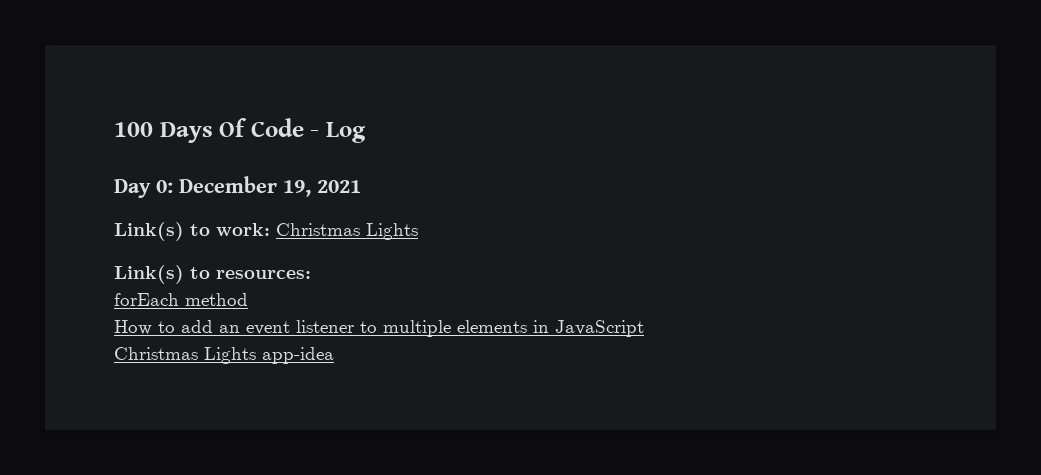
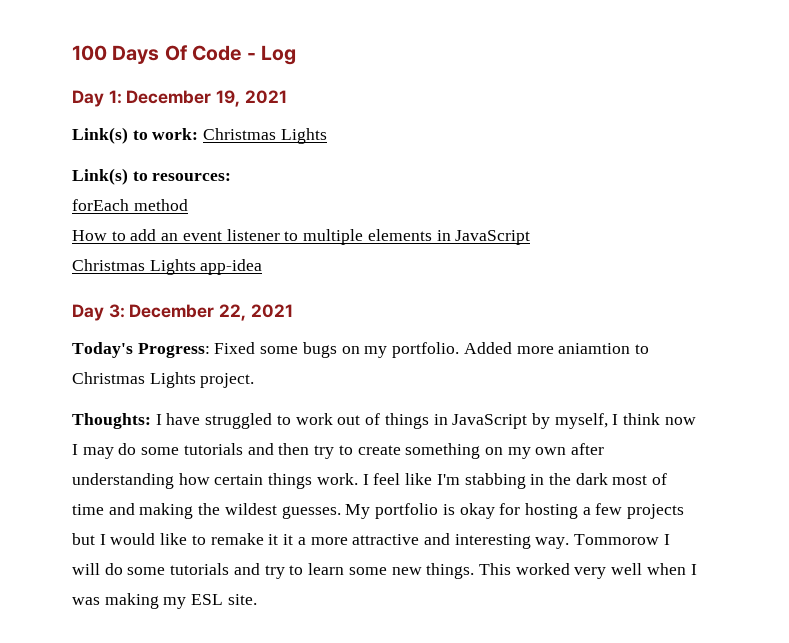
[156,180,173,193] 0: -> [108,90,122,104] 1:
(334, 355) none -> [72,304,293,321] [72,342,649,358] [72,372,255,388] [72,413,696,429] [72,443,605,459] [72,473,668,489] [72,503,685,519] [72,533,670,549] [72,563,697,579] [72,593,257,609] // Day 3: December 22, 2021 // Today's Progress: Fixed some bugs on my portfolio. Added more aniamtion to Christmas Lights project. // Thoughts: I have struggled to work out of things in JavaScript by myself, I think now I may do some tutorials and then try to create something on my own after understanding how certain things work. I feel like I'm stabbing in the dark most of time and making the wildest guesses. My portfolio is okay for hosting a few projects but I would like to remake it it a more attractive and interesting way. Tommorow I will do some tutorials and try to learn some new things. This worked very well when I was making my ESL site.

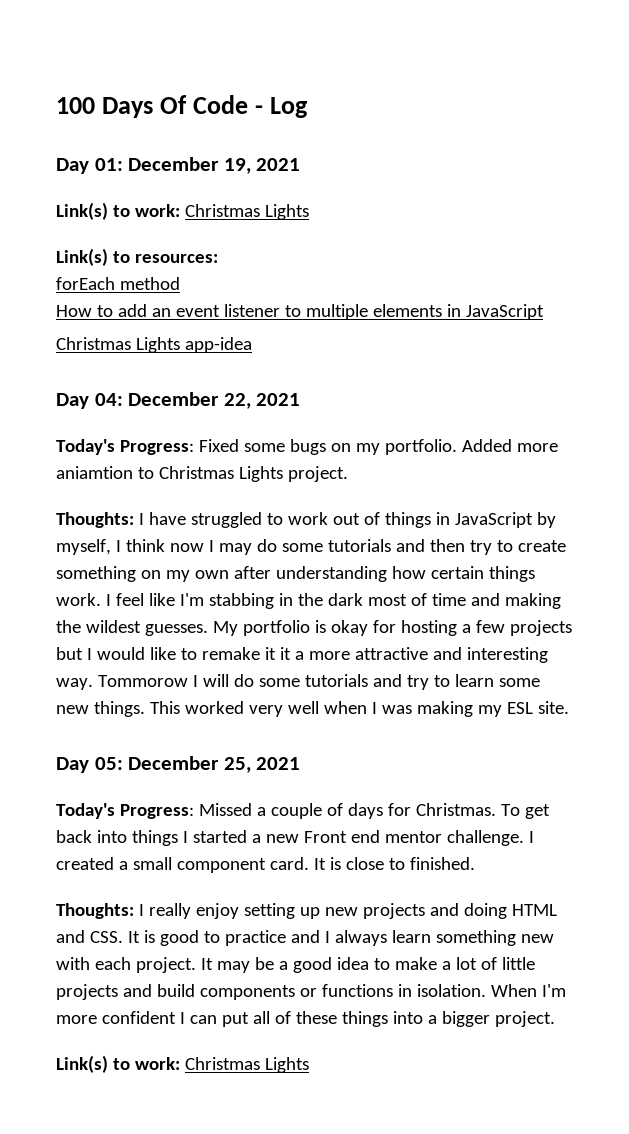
[108,90,122,104] 1: -> [94,158,123,171] 01:
[108,304,125,318] 3: -> [94,393,123,406] 04:
(257, 599) none -> [56,756,301,773] [56,803,550,819] [56,830,534,846] [56,857,475,873] [56,903,557,919] [56,930,554,946] [56,957,535,973] [56,984,566,1000] [56,1011,555,1027] [56,1055,309,1073] // Day 05: December 25, 2021 // Today's Progress: Missed a couple of days for Christmas. To get back into things I started a new Front end mentor challenge. I created a small component card. It is close to finished. // Thoughts: I really enjoy setting up new projects and doing HTML and CSS. It is good to practice and I always learn something new with each project. It may be a good idea to make a lot of little projects and build components or functions in isolation. When I'm more confident I can put all of these things into a bigger project. // Link(s) to work: Christmas Lights

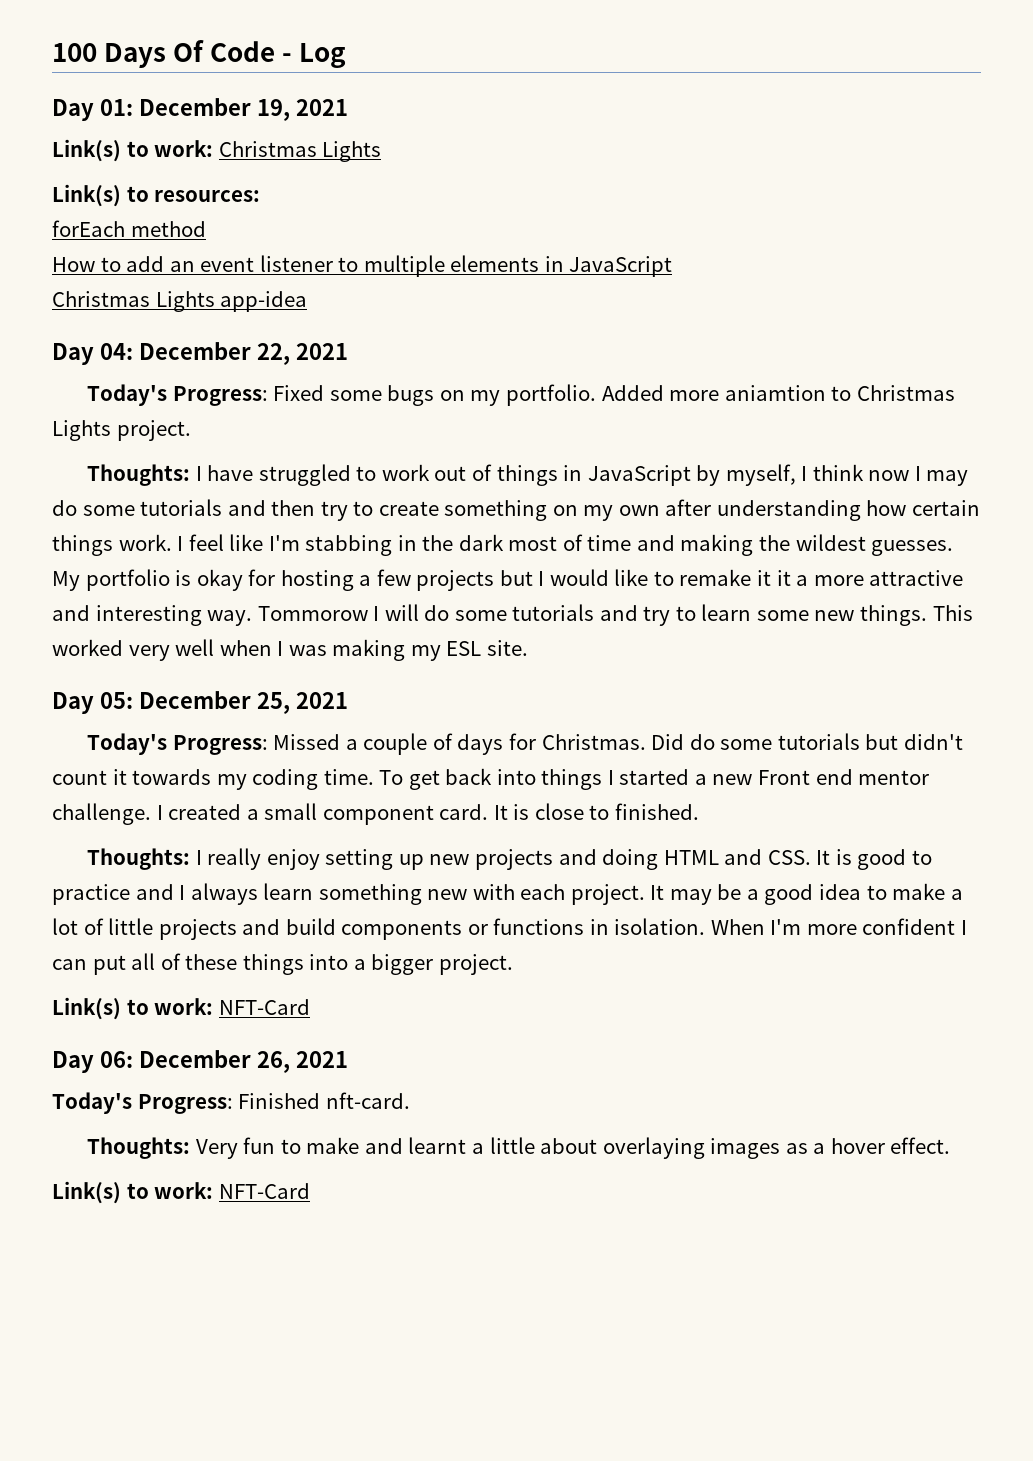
(496, 809) none -> [651,733,963,750] [52,769,374,790] Did do some tutorials but didn't count it towards my coding time.
[184,1057,309,1073] Christmas Lights -> [218,999,310,1015] [52,1050,348,1073] [52,1092,410,1114] [87,1137,951,1159] [52,1181,310,1204] NFT-Card // Day 06: December 26, 2021 // Today's Progress: Finished nft-card. // Thoughts: Very fun to make and learnt a little about overlaying images as a hover effect. // Link(s) to work: NFT-Card

